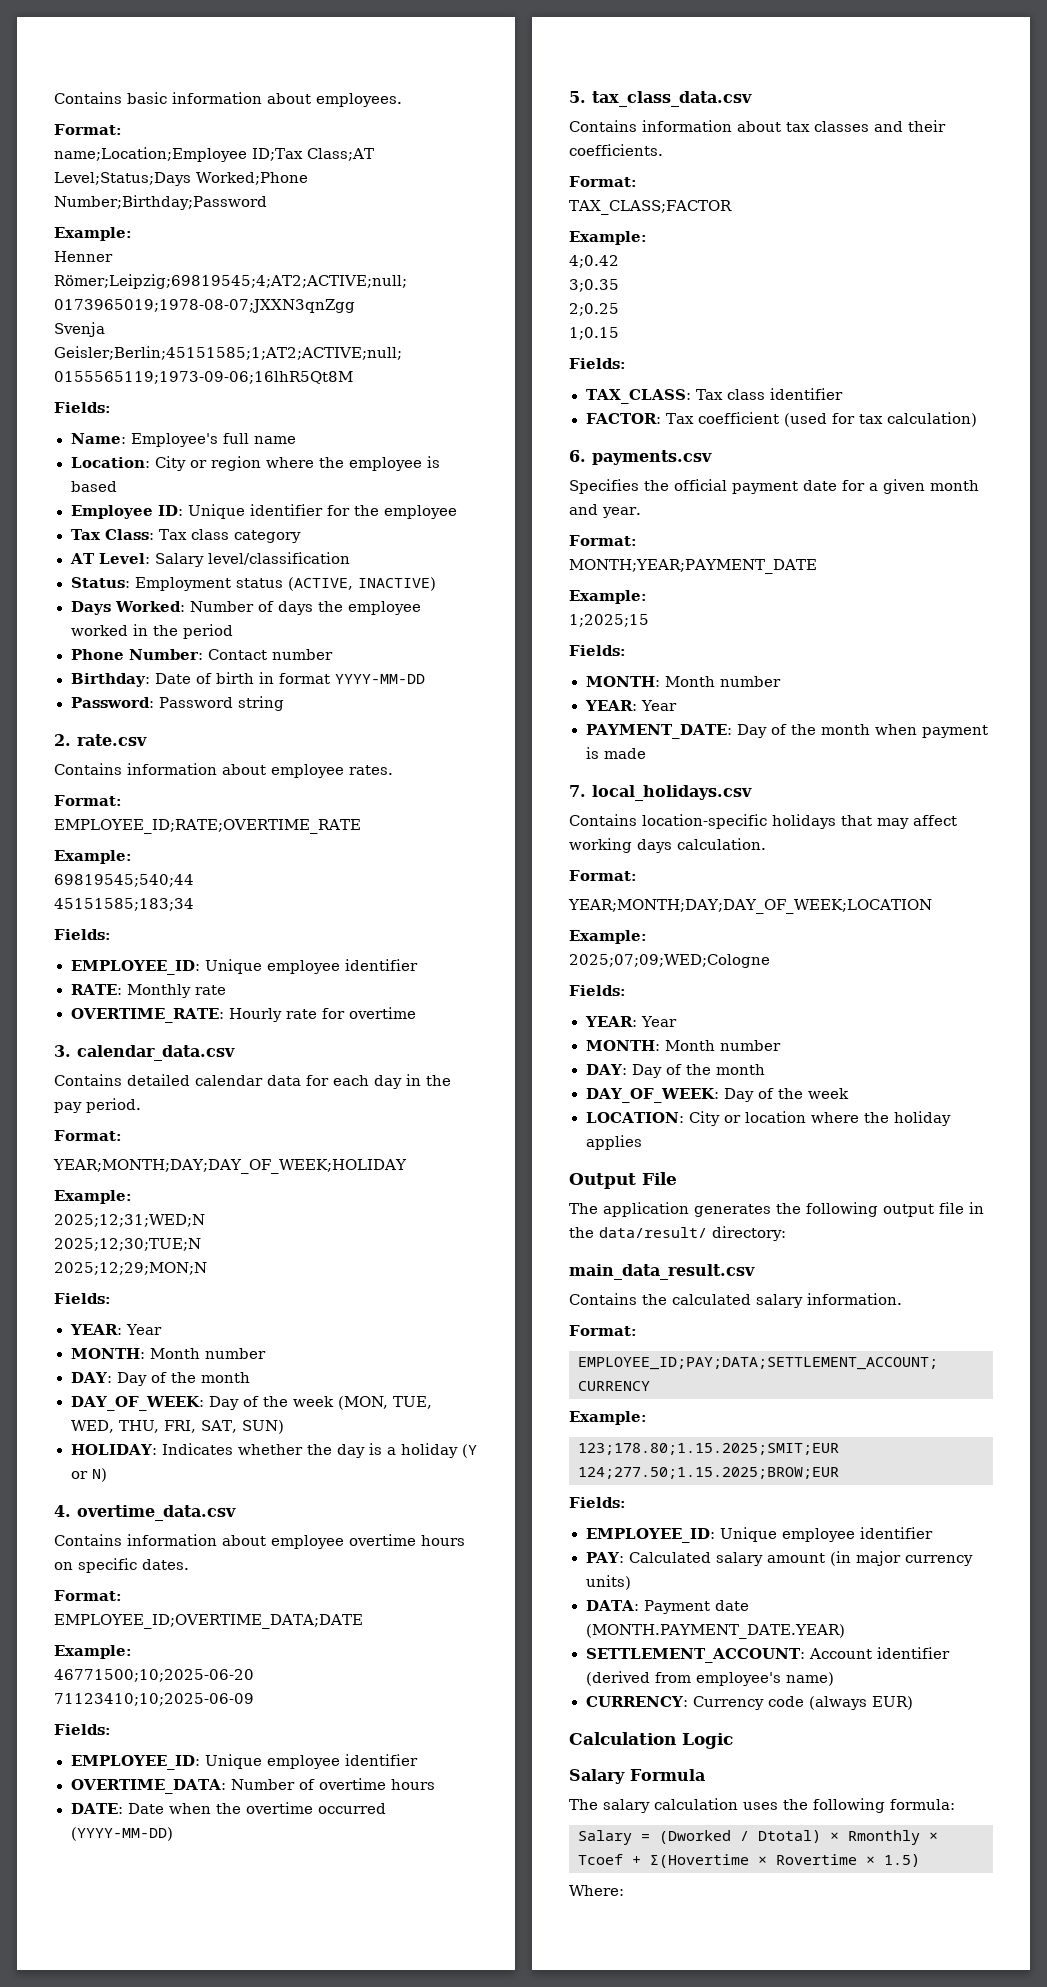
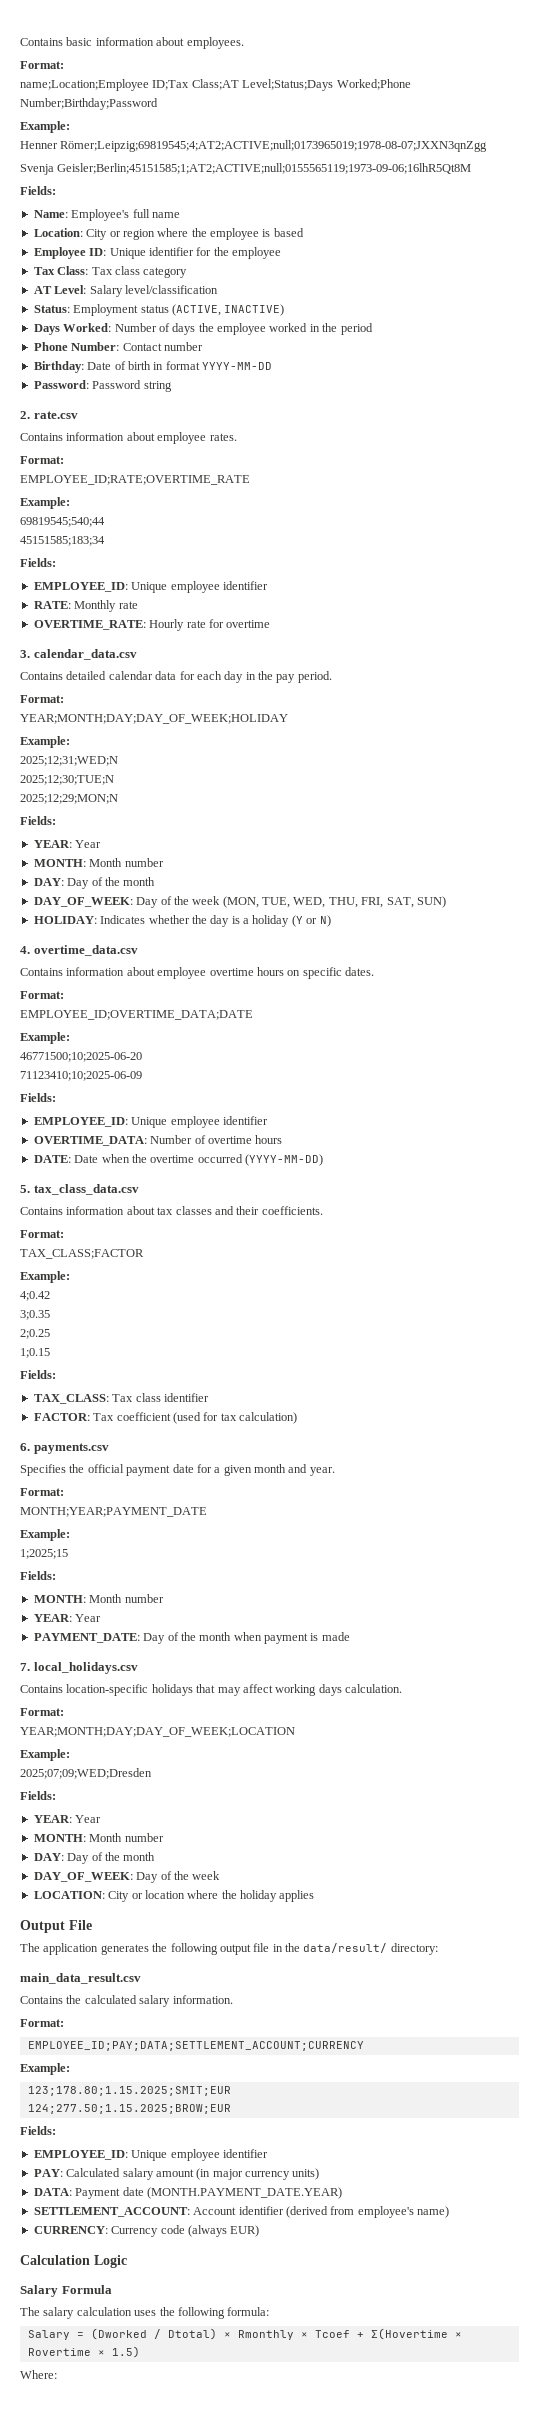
[569,954,770,968] 2025;07;09;WED;Cologne -> [20,1768,152,1779] 2025;07;09;WED;Dresden

